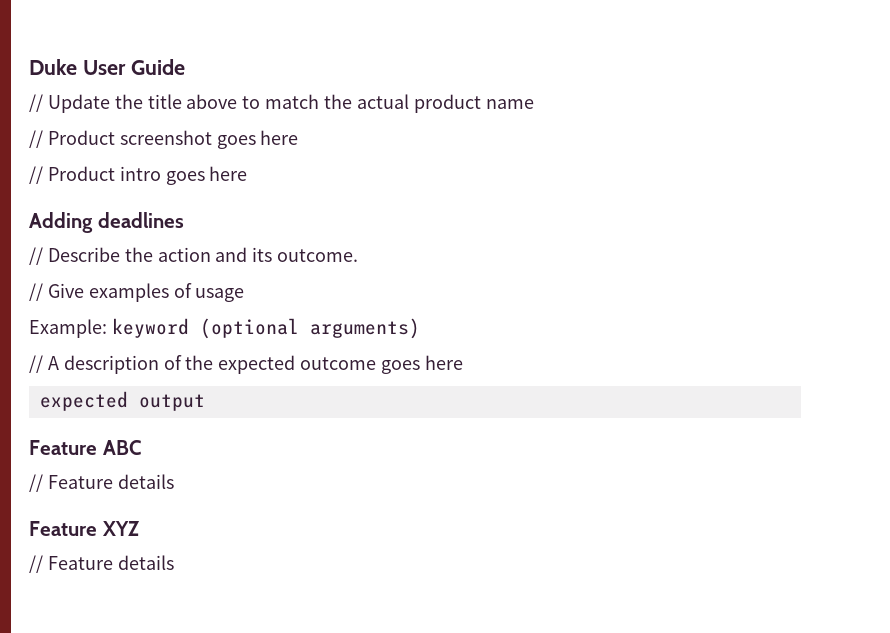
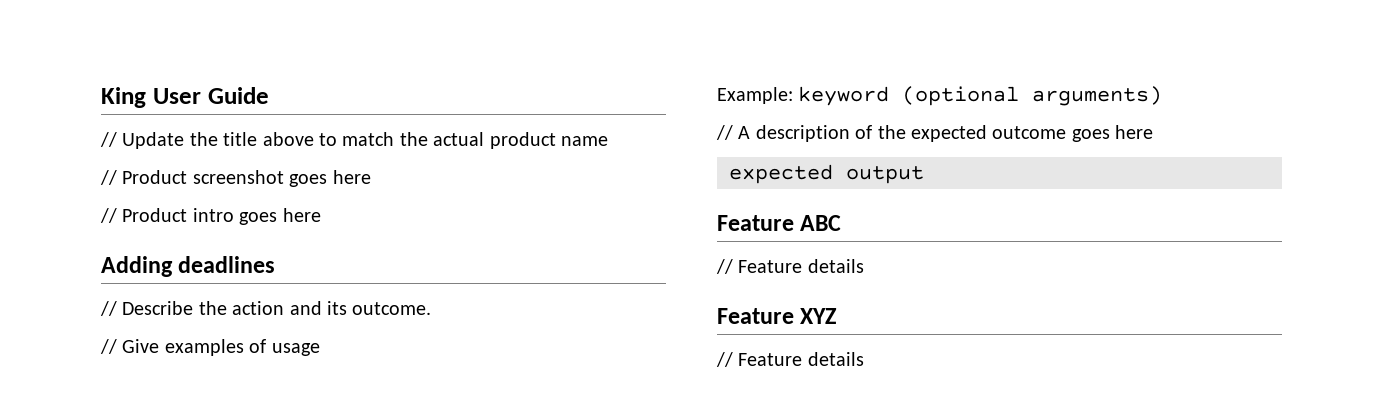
[29,59,77,75] Duke -> [101,87,146,108] King

